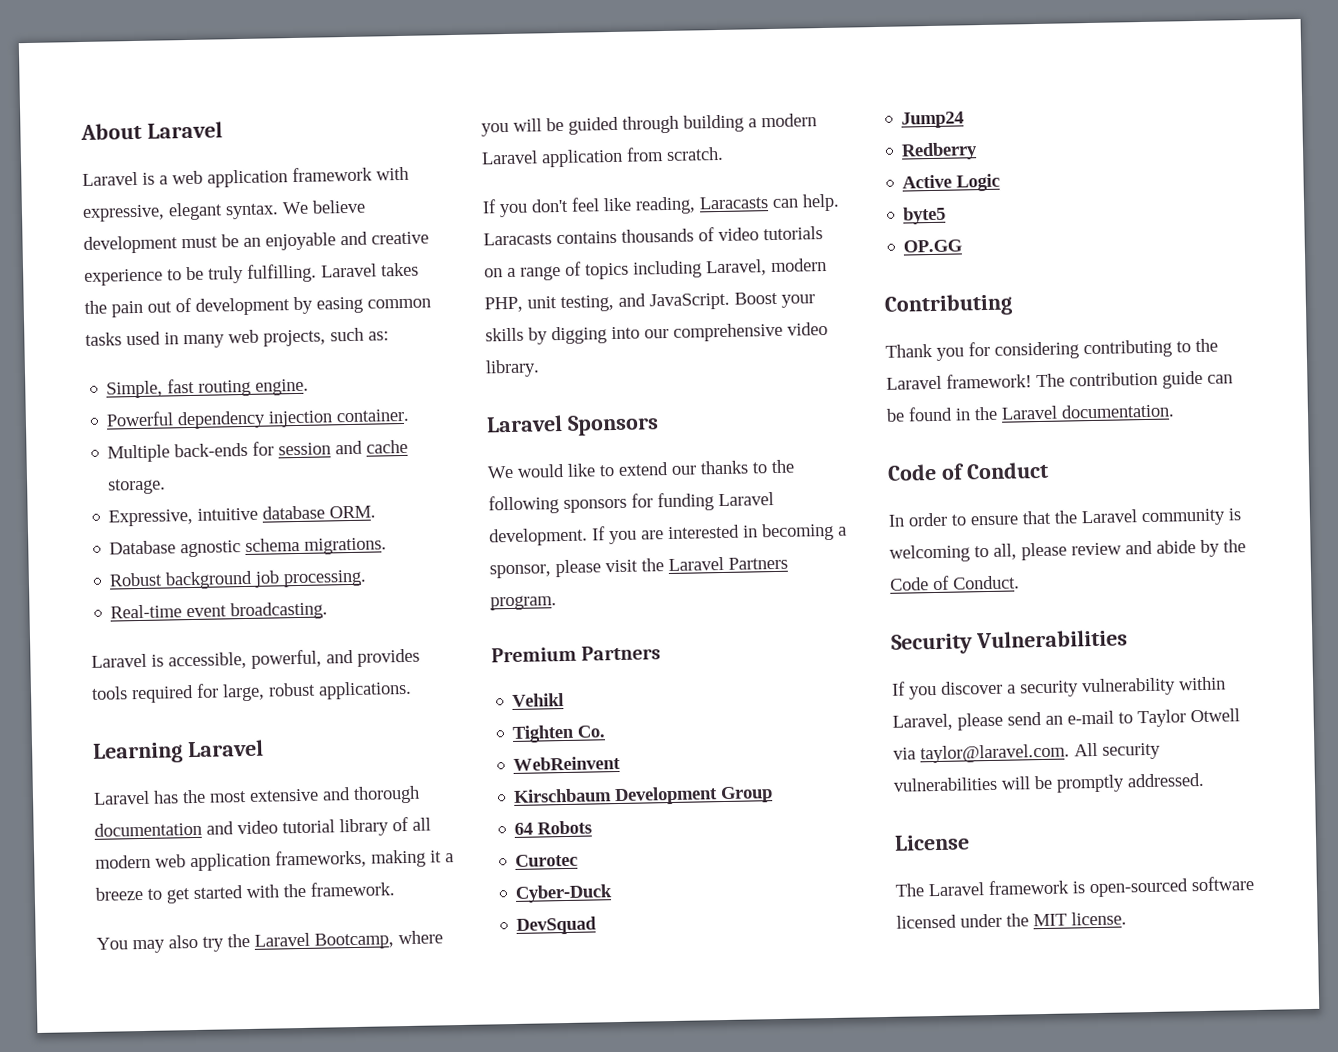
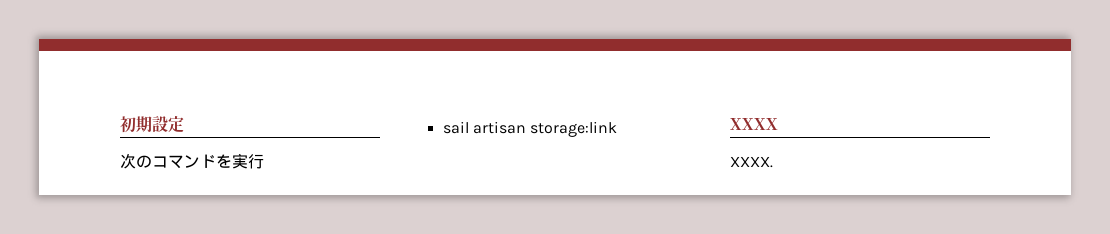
[80,121,223,141] [82,166,409,188] [82,199,366,222] [83,231,429,254] [84,262,419,286] [84,296,431,318] [85,327,389,349] [106,378,310,399] [106,408,410,430] [107,439,409,463] [108,478,167,495] [108,505,377,527] [109,537,388,558] [109,569,368,590] [110,601,329,621] [91,648,420,670] [91,680,412,704] [93,739,264,764] [93,785,420,805] [94,816,431,837] [95,849,454,872] [95,881,395,904] [96,930,443,954] [481,113,817,137] [481,146,724,168] [482,193,840,218] [483,226,823,246] [484,257,827,281] [484,291,815,313] [485,321,828,345] [485,359,540,378] [486,414,659,436] [487,459,795,479] [488,492,774,515] [489,522,847,547] [489,556,788,579] [490,595,557,611] [491,645,662,663] [512,693,565,707] [512,724,606,743] [513,755,622,771] [513,786,774,806] [514,820,593,835] [515,853,579,867] [515,884,614,903] [516,916,598,935] [901,111,965,129] [901,142,979,161] [902,173,1001,192] [903,206,947,225] [903,239,963,253] [884,293,1013,317] [885,338,1218,361] [886,370,1233,390] [886,403,1175,422] [887,461,1049,481] [888,508,1241,527] [889,539,1246,563] [890,575,1020,591] [891,629,1128,655] [891,676,1226,700] [892,708,1240,731] [893,742,1161,764] [893,772,1204,793] [894,834,970,851] [895,876,1254,898] [896,911,1127,929] About Laravel // Laravel is a web application framework with expressive, elegant syntax. We believe development must be an enjoyable and creative experience to be truly fulfilling. Laravel takes the pain out of development by easing common tasks used in many web projects, such as: // Simple, fast routing engine. // Powerful dependency injection container. // Multiple back-ends for session and cache storage. // Expressive, intuitive database ORM. // Database agnostic schema migrations. // Robust background job processing. // Real-time event broadcasting. // Laravel is accessible, powerful, and provides tools required for large, robust applications. // Learning Laravel // Laravel has the most extensive and thorough documentation and video tutorial library of all modern web application frameworks, making it a breeze to get started with the framework. // You may also try the Laravel Bootcamp, where you will be guided through building a modern Laravel application from scratch. // If you don't feel like reading, Laracasts can help. Laracasts contains thousands of video tutorials on a range of topics including Laravel, modern PHP, unit testing, and JavaScript. Boost your skills by digging into our comprehensive video library. // Laravel Sponsors // We would like to extend our thanks to the following sponsors for funding Laravel development. If you are interested in becoming a sponsor, please visit the Laravel Partners program. // Premium Partners // Vehikl // Tighten Co. // WebReinvent // Kirschbaum Development Group // 64 Robots // Curotec // Cyber-Duck // DevSquad // Jump24 // Redberry // Active Logic // byte5 // OP.GG // Contributing // Thank you for considering contributing to the Laravel framework! The contribution guide can be found in the Laravel documentation. // Code of Conduct // In order to ensure that the Laravel community is welcoming to all, please review and abide by the Code of Conduct. // Security Vulnerabilities // If you discover a security vulnerability within Laravel, please send an e-mail to Taylor Otwell via taylor@laravel.com. All security vulnerabilities will be promptly addressed. // License // The Laravel framework is open-sourced software licensed under the MIT license. -> [120,116,184,133] [120,153,264,169] [442,121,618,137] [730,118,778,130] [730,156,773,168] 初期設定 // 次のコマンドを実行 // sail artisan storage:link // XXXX // XXXX.

